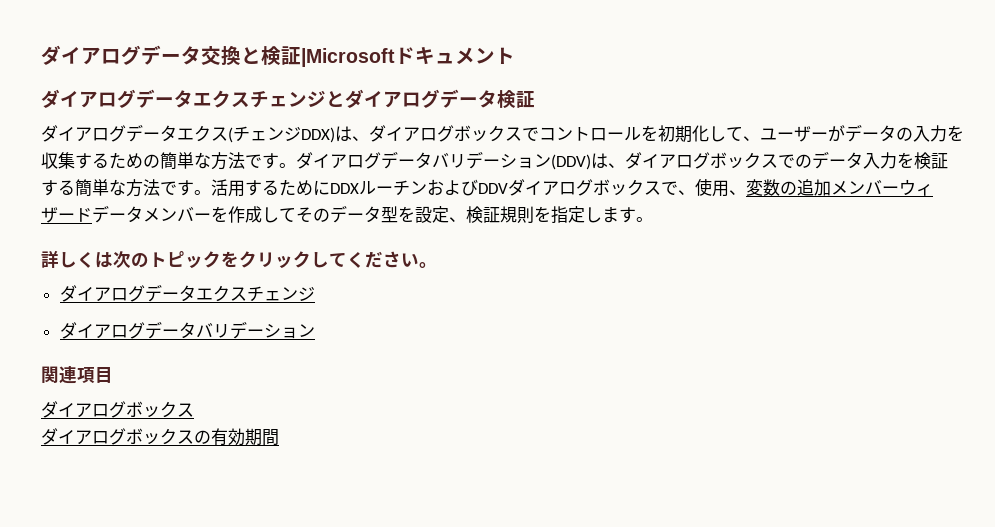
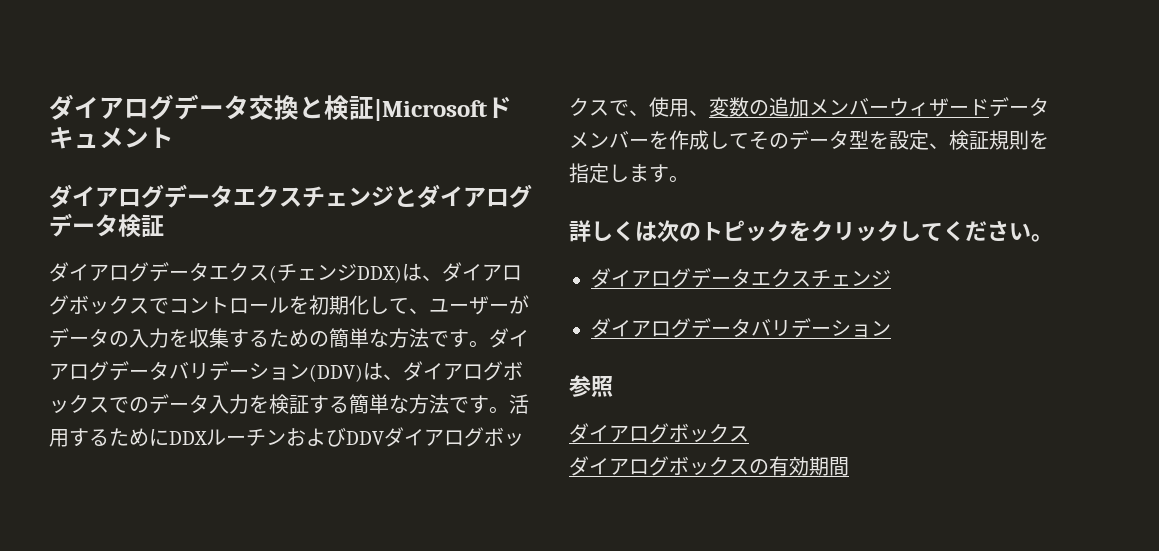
[41,366,113,384] 関連項目 -> [569,375,613,397] 参照

